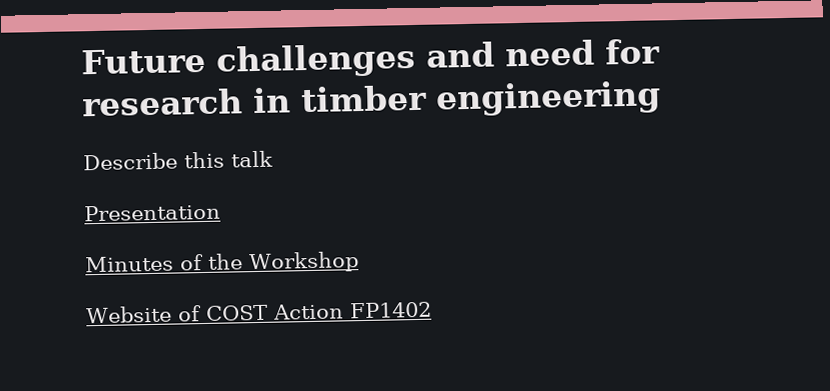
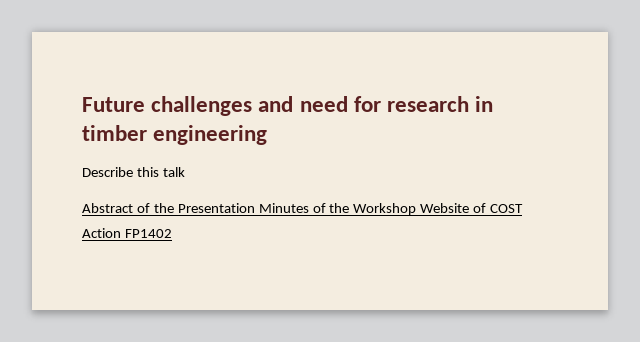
(273, 159) none -> [82,203,174,213] Abstract of the
(221, 212) // -> (255, 208) none
(359, 262) // -> (417, 209) none

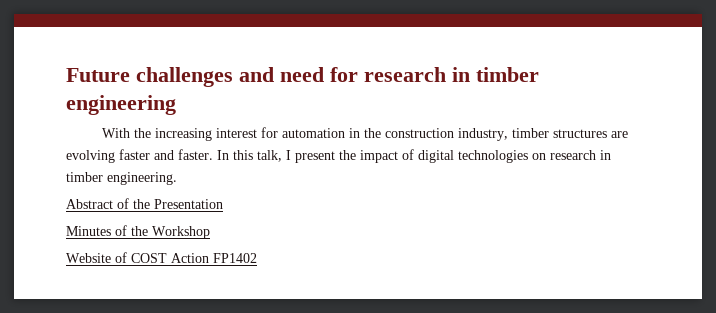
[82,167,185,177] Describe this talk -> [102,127,629,141] [66,149,611,163] [66,172,177,185] With the increasing interest for automation in the construction industry, timber structures are evolving faster and faster. In this talk, I present the impact of digital technologies on research in timber engineering.
(255, 208) none -> (223, 204) //
(417, 209) none -> (210, 232) //

